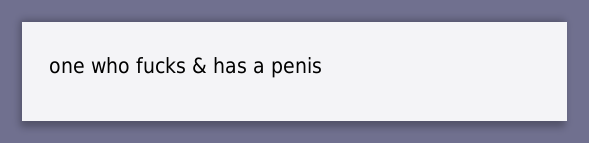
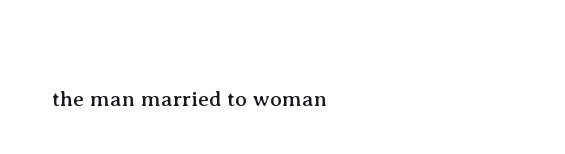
[49,57,322,78] one who fucks & has a penis -> [52,91,328,106] the man married to woman

